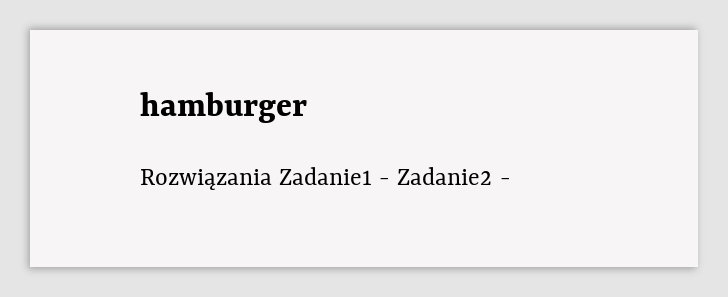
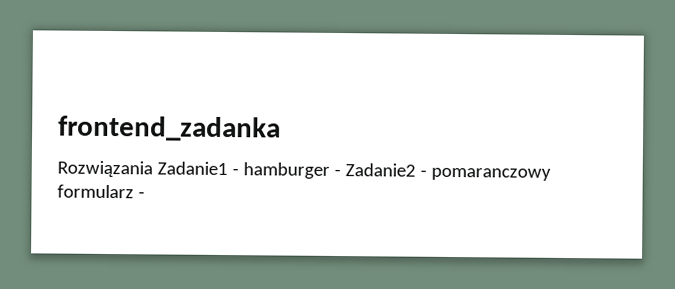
[140,92,307,123] hamburger -> [58,115,281,142] frontend_zadanka
[397,167,493,185] Zadanie2 -> [242,162,551,181] [57,184,134,199] hamburger - Zadanie2 - pomaranczowy formularz

